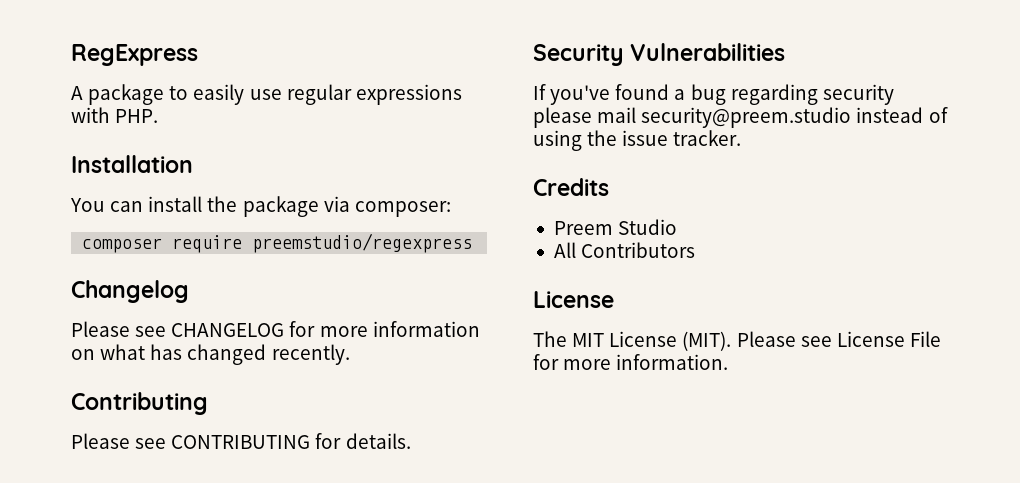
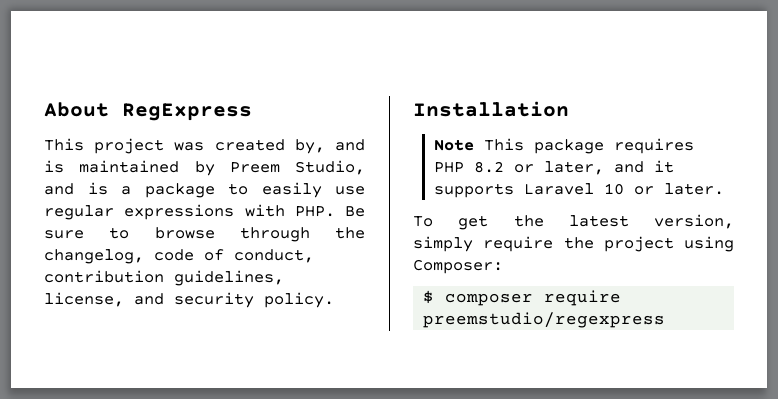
(71, 55) none -> [44,102,109,117] About
[71,86,83,100] A -> [44,138,365,154] [44,160,365,176] [44,182,131,195] This project was created by, and is maintained by Preem Studio, and is a
[71,155,193,173] [70,196,451,217] [82,233,473,253] [71,280,189,303] [71,321,480,337] [71,344,350,365] [71,392,208,415] [71,433,411,449] [533,43,786,66] [533,84,894,105] [533,107,948,128] [533,130,742,151] [533,178,609,196] [553,219,678,235] [553,242,696,258] [533,291,614,308] [533,331,941,351] [533,354,729,370] // Installation // You can install the package via composer: // composer require preemstudio/regexpress // Changelog // Please see CHANGELOG for more information on what has changed recently. // Contributing // Please see CONTRIBUTING for details. // Security Vulnerabilities // If you've found a bug regarding security please mail security@preem.studio instead of using the issue tracker. // Credits // Preem Studio // All Contributors // License // The MIT License (MIT). Please see License File for more information. -> [345,206,365,217] [44,227,365,242] [44,249,314,264] [44,270,284,286] [44,292,334,308] [413,101,569,117] [434,138,695,154] [434,160,675,175] [434,183,725,198] [413,214,734,230] [413,236,734,252] [413,259,503,274] [423,290,622,306] [423,312,666,328] Be sure to browse through the changelog, code of conduct, contribution guidelines, license, and security policy. // Installation // Note This package requires PHP 8.2 or later, and it supports Laravel 10 or later. // To get the latest version, simply require the project using Composer: // $ composer require preemstudio/regexpress

